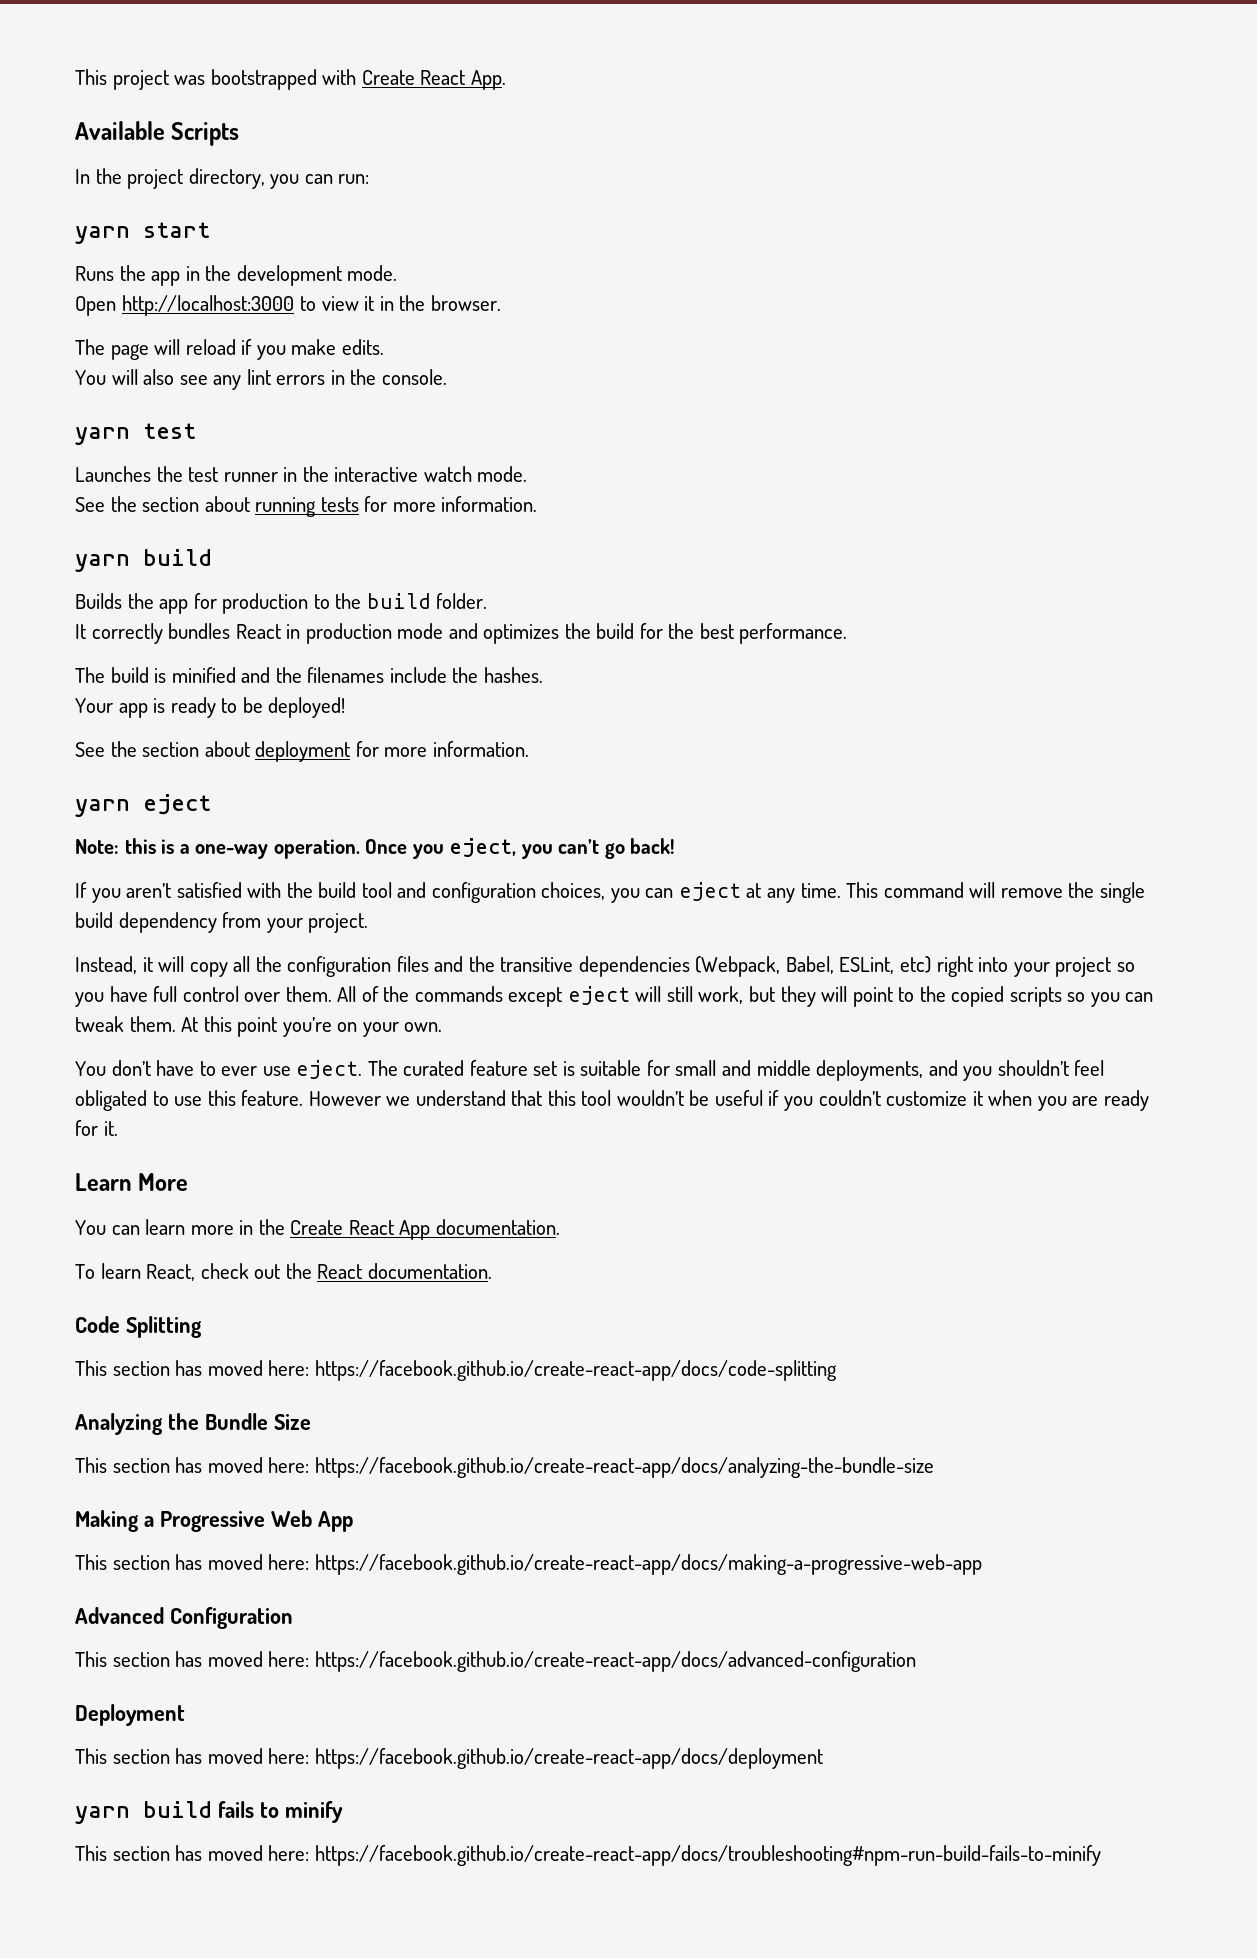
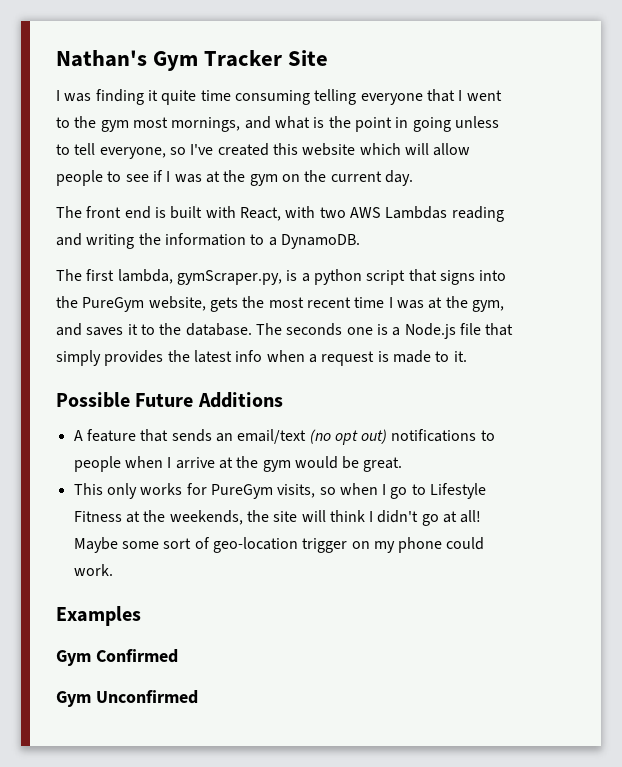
[75,69,506,90] [75,121,240,146] [75,168,370,189] [75,222,210,244] [75,265,398,286] [75,295,501,316] [75,339,384,360] [75,369,447,390] [75,423,196,445] [75,466,528,482] [75,496,538,517] [75,549,212,572] [75,593,488,614] [75,623,848,644] [75,667,543,683] [75,697,346,718] [75,741,529,762] [75,794,211,817] [75,838,676,859] [75,882,1145,903] [75,912,369,933] [75,956,1135,977] [75,986,1154,1007] [75,1016,443,1037] [75,1060,1105,1081] [75,1090,1149,1111] [75,1120,118,1136] [75,1173,189,1191] [75,1219,560,1240] [75,1263,492,1281] [75,1316,202,1338] [75,1360,837,1381] [75,1413,311,1435] [75,1457,934,1478] [75,1510,353,1532] [75,1554,982,1575] [75,1607,293,1629] [75,1651,916,1672] [75,1704,185,1726] [75,1748,823,1769] [75,1801,343,1824] [75,1845,1101,1866] This project was bootstrapped with Create React App. // Available Scripts // In the project directory, you can run: // yarn start // Runs the app in the development mode. // Open http://localhost:3000 to view it in the browser. // The page will reload if you make edits. // You will also see any lint errors in the console. // yarn test // Launches the test runner in the interactive watch mode. // See the section about running tests for more information. // yarn build // Builds the app for production to the build folder. // It correctly bundles React in production mode and optimizes the build for the best performance. // The build is minified and the filenames include the hashes. // Your app is ready to be deployed! // See the section about deployment for more information. // yarn eject // Note: this is a one-way operation. Once you eject, you can’t go back! // If you aren’t satisfied with the build tool and configuration choices, you can eject at any time. This command will remove the single build dependency from your project. // Instead, it will copy all the configuration files and the transitive dependencies (Webpack, Babel, ESLint, etc) right into your project so you have full control over them. All of the commands except eject will still work, but they will point to the copied scripts so you can tweak them. At this point you’re on your own. // You don’t have to ever use eject. The curated feature set is suitable for small and middle deployments, and you shouldn’t feel obligated to use this feature. However we understand that this tool wouldn’t be useful if you couldn’t customize it when you are ready for it. // Learn More // You can learn more in the Create React App documentation. // To learn React, check out the React documentation. // Code Splitting // This section has moved here: https://facebook.github.io/create-react-app/docs/code-splitting // Analyzing the Bundle Size // This section has moved here: https://facebook.github.io/create-react-app/docs/analyzing-the-bundle-size // Making a Progressive Web App // This section has moved here: https://facebook.github.io/create-react-app/docs/making-a-progressive-web-app // Advanced Configuration // This section has moved here: https://facebook.github.io/create-react-app/docs/advanced-configuration // Deployment // This section has moved here: https://facebook.github.io/create-react-app/docs/deployment // yarn build fails to minify // This section has moved here: https://facebook.github.io/create-react-app/docs/troubleshooting#npm-run-build-fails-to-minify -> [56,50,329,71] [56,89,502,105] [56,116,499,132] [56,143,471,159] [56,170,413,186] [56,206,504,222] [56,233,360,249] [56,269,507,285] [56,296,504,312] [56,323,514,339] [56,350,467,366] [56,392,283,408] [73,429,495,445] [73,456,403,472] [73,483,487,499] [73,510,482,526] [73,537,485,553] [73,564,113,576] [56,606,141,626] [56,649,178,666] [56,690,198,707] Nathan's Gym Tracker Site // I was finding it quite time consuming telling everyone that I went to the gym most mornings, and what is the point in going unless to tell everyone, so I've created this website which will allow people to see if I was at the gym on the current day. // The front end is built with React, with two AWS Lambdas reading and writing the information to a DynamoDB. // The first lambda, gymScraper.py, is a python script that signs into the PureGym website, gets the most recent time I was at the gym, and saves it to the database. The seconds one is a Node.js file that simply provides the latest info when a request is made to it. // Possible Future Additions // A feature that sends an email/text (no opt out) notifications to people when I arrive at the gym would be great. // This only works for PureGym visits, so when I go to Lifestyle Fitness at the weekends, the site will think I didn't go at all! Maybe some sort of geo-location trigger on my phone could work. // Examples // Gym Confirmed // Gym Unconfirmed

